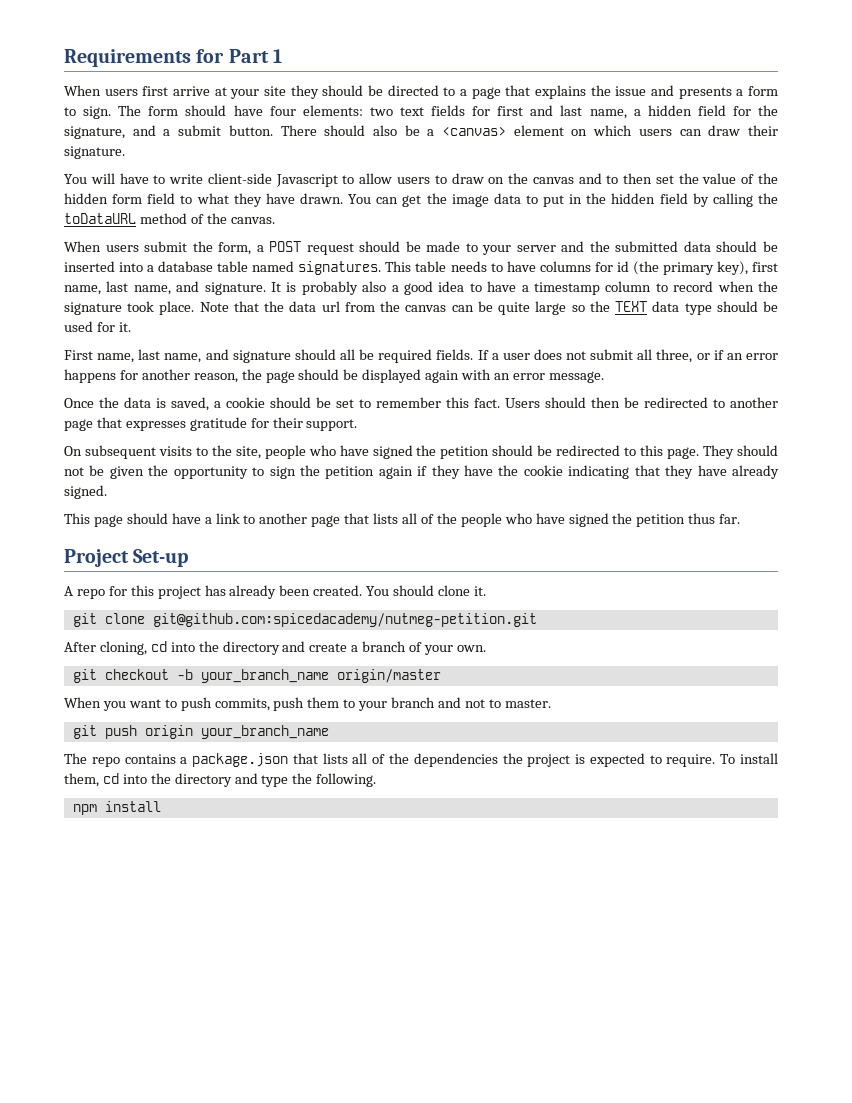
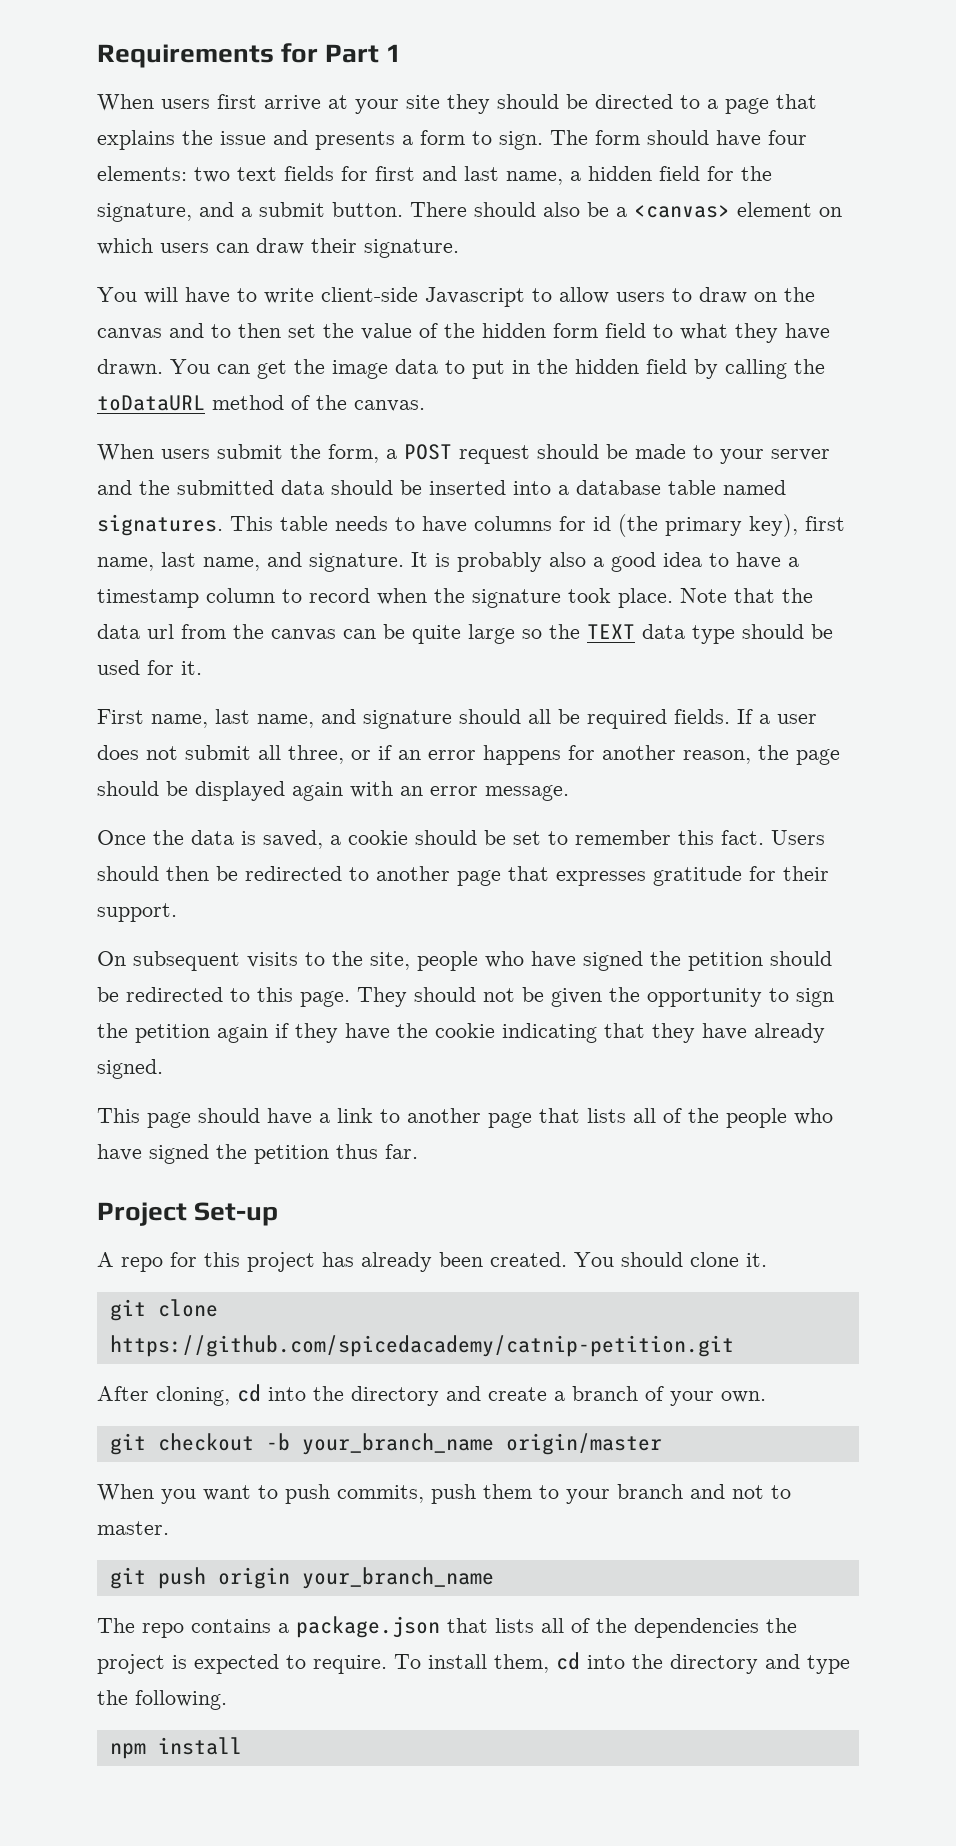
[152,613,537,627] git@github.com:spicedacademy/nutmeg-petition.git -> [109,1335,734,1357] https://github.com/spicedacademy/catnip-petition.git

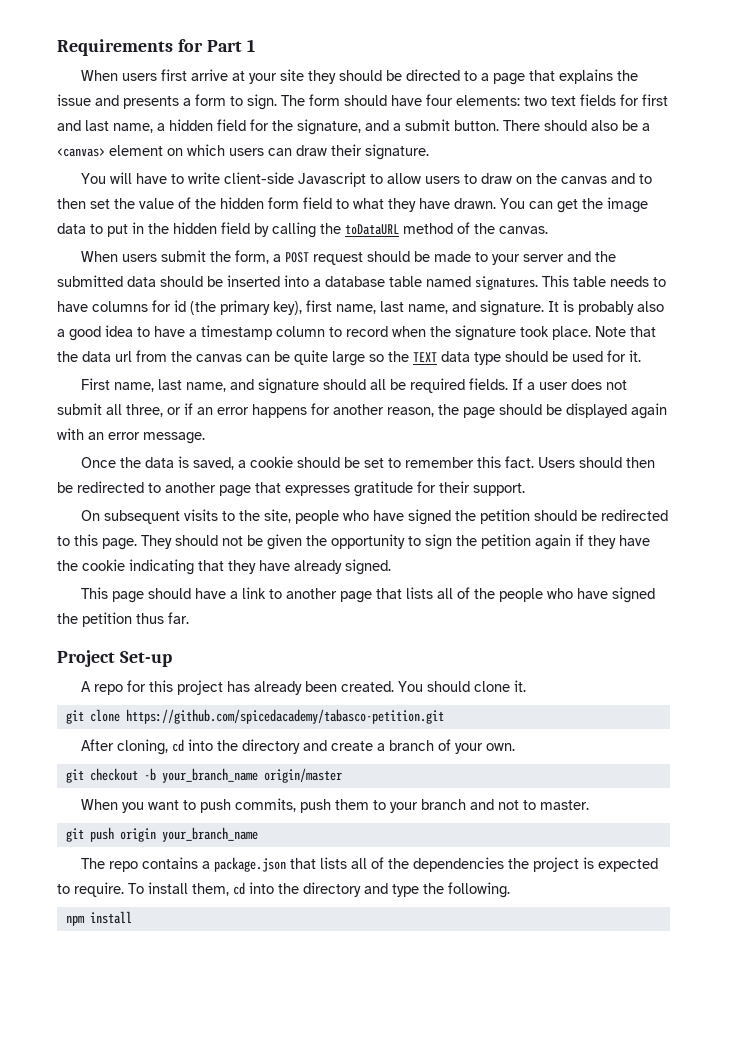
[109,1335,734,1357] https://github.com/spicedacademy/catnip-petition.git -> [125,709,444,724] https://github.com/spicedacademy/tabasco-petition.git

